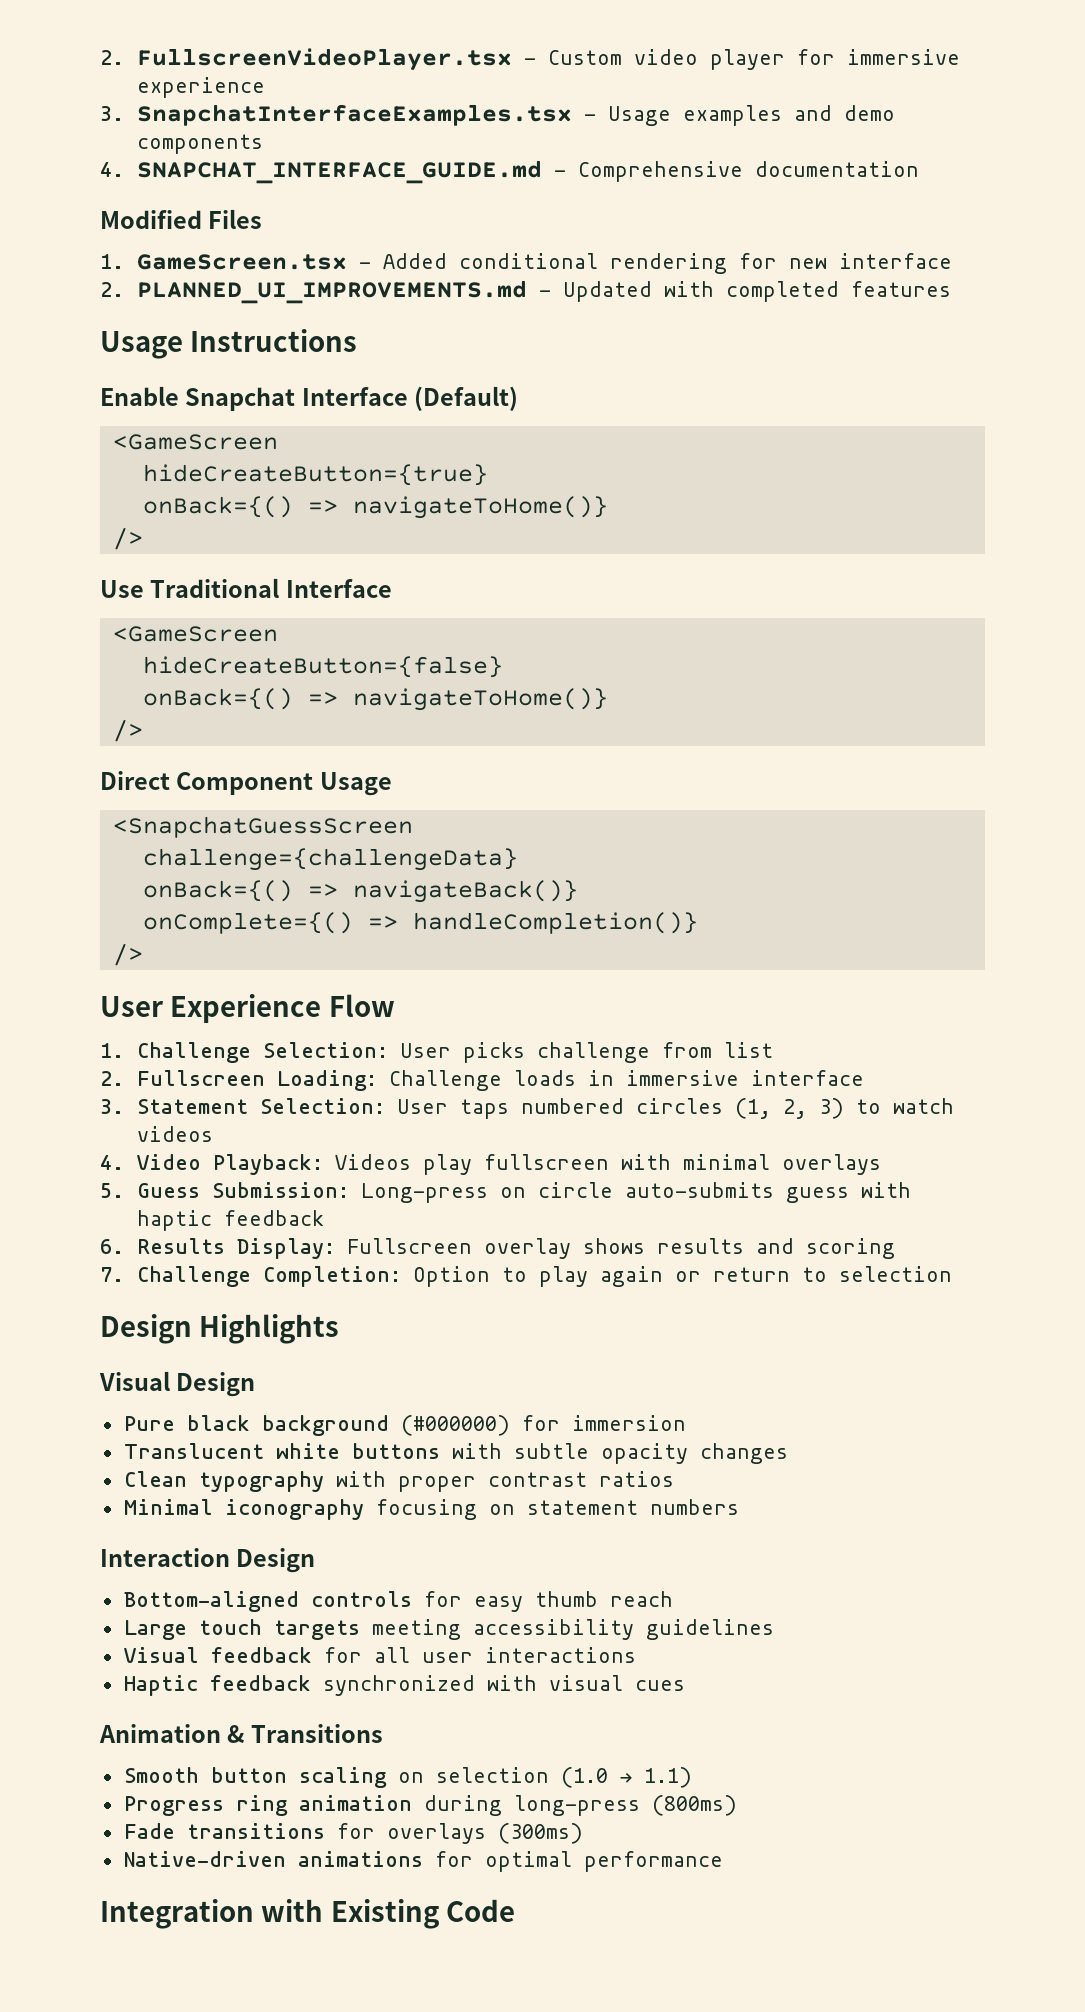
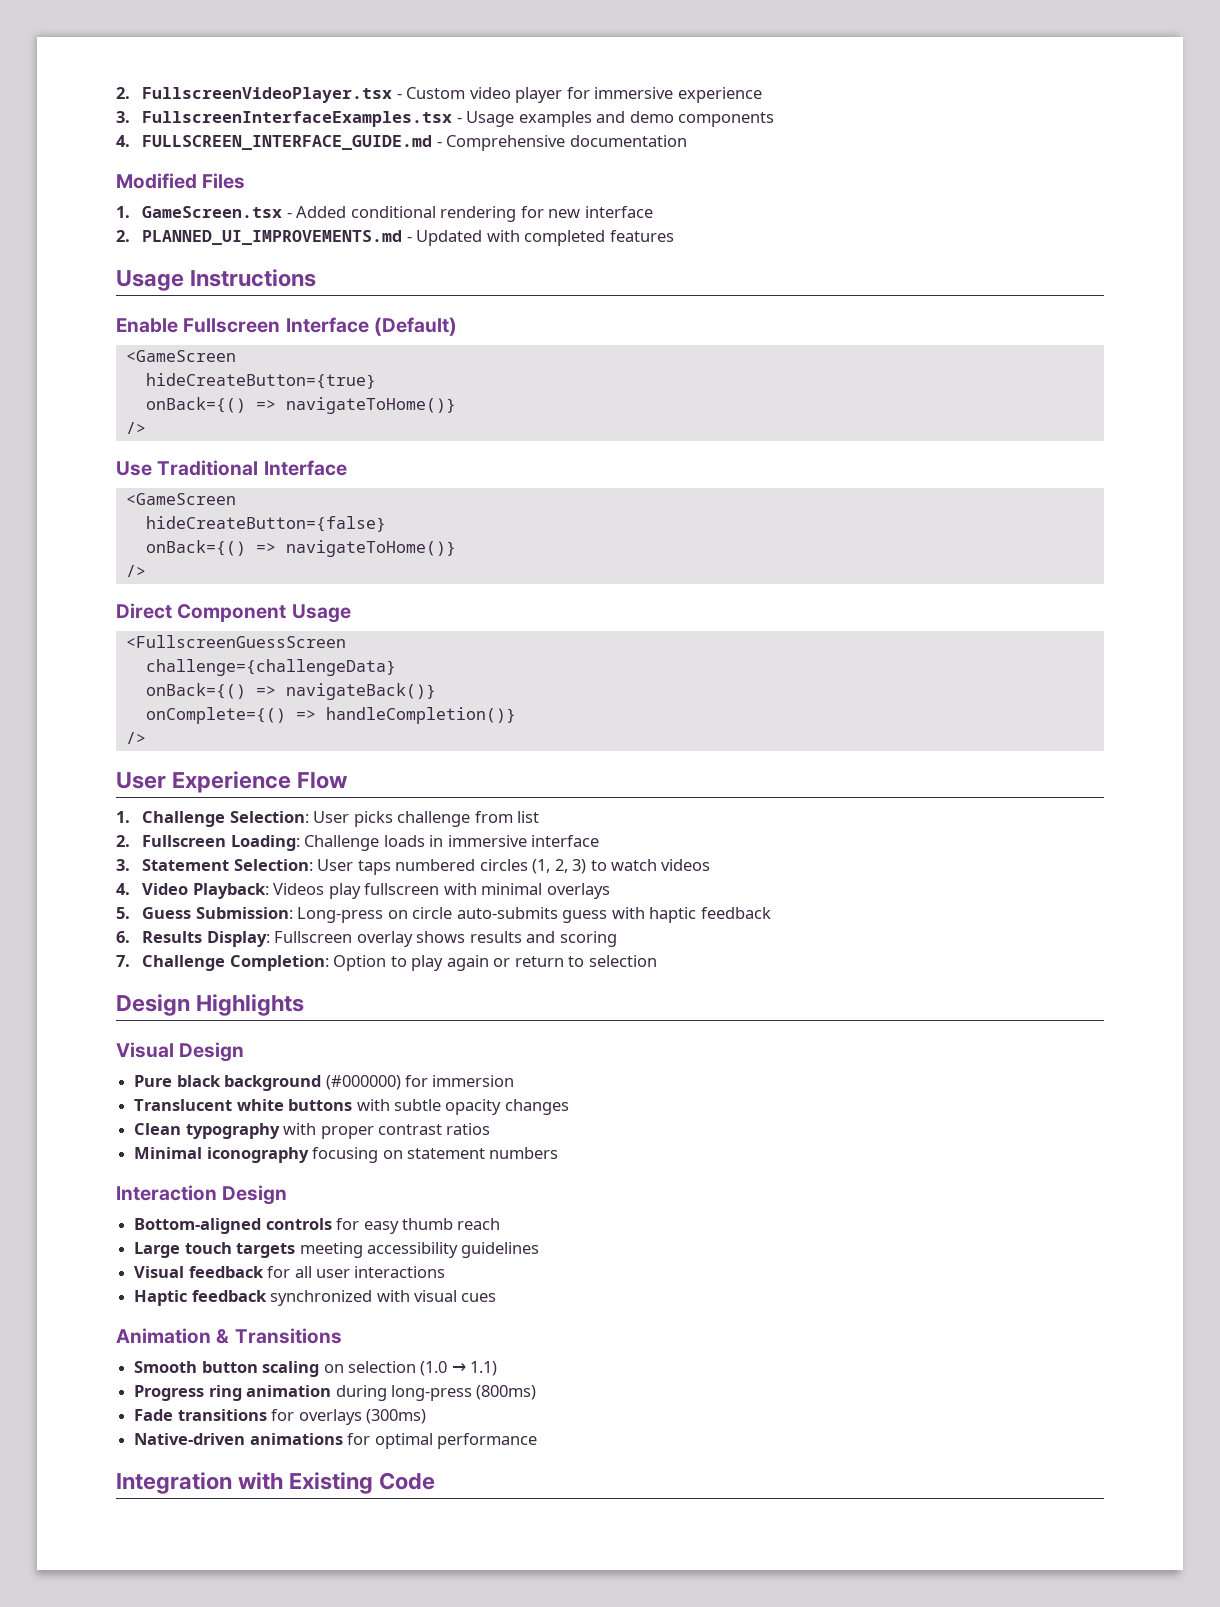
[137,104,573,126] SnapchatInterfaceExamples.tsx -> [142,111,453,127] FullscreenInterfaceExamples.tsx
[137,160,543,184] SNAPCHAT_INTERFACE_GUIDE.md -> [142,135,433,150] FULLSCREEN_INTERFACE_GUIDE.md
[185,387,296,411] Snapchat -> [183,318,281,333] Fullscreen
[112,816,413,838] <SnapchatGuessScreen -> [125,635,346,648] <FullscreenGuessScreen

